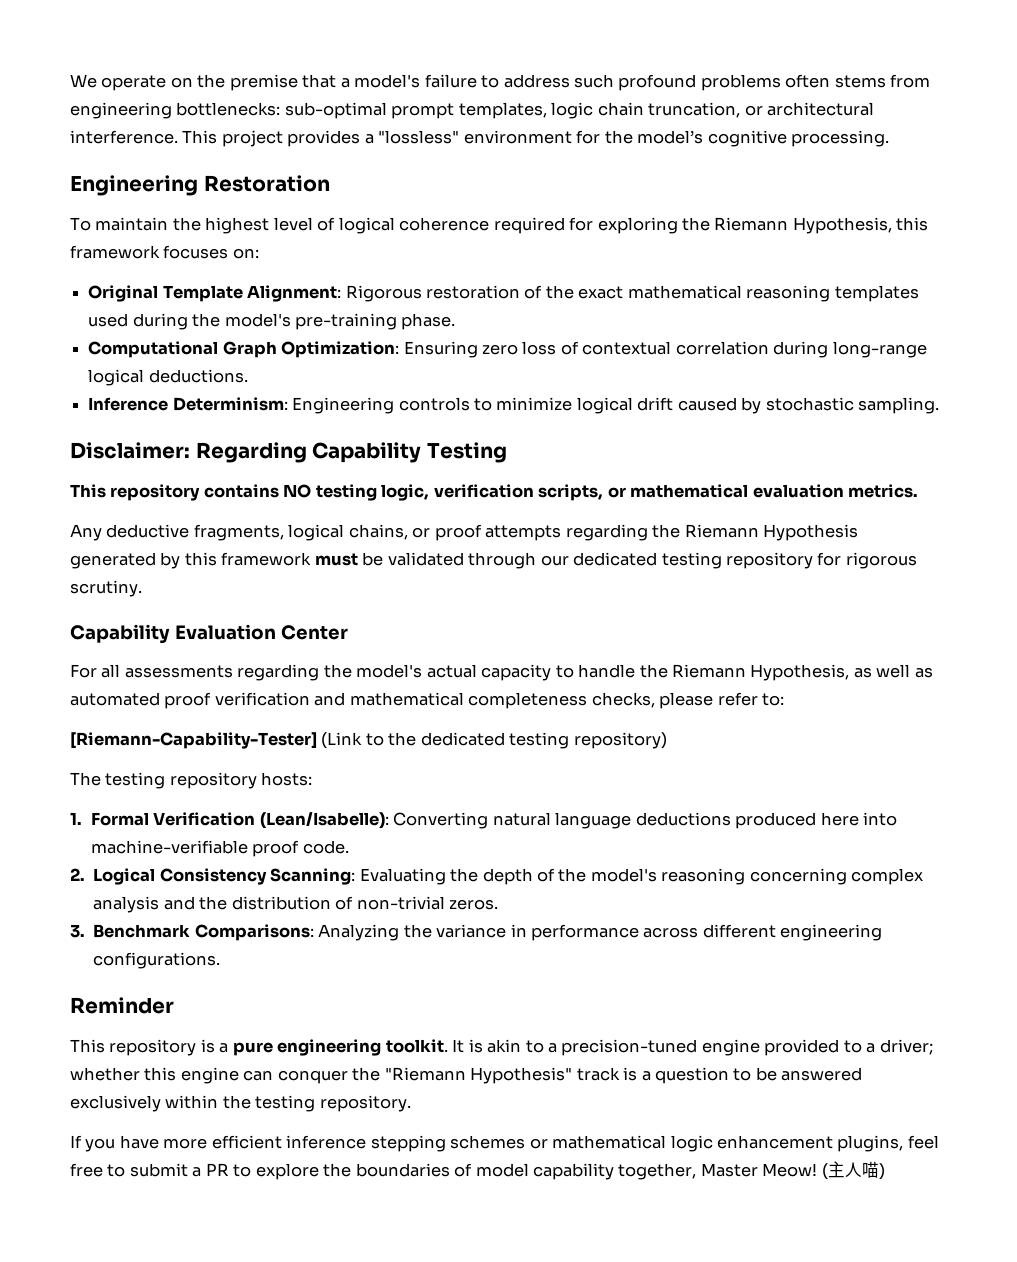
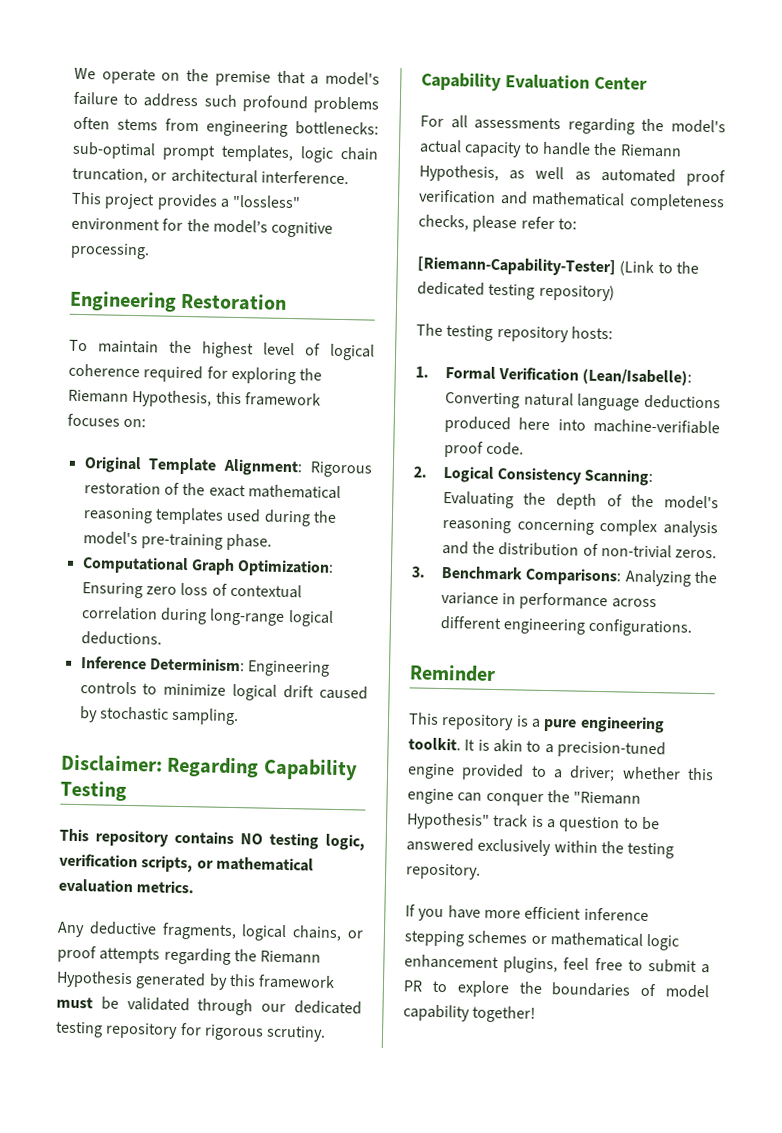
[618,1161,885,1180] together, Master Meow! (主人喵) -> [472,1005,537,1023] together!

